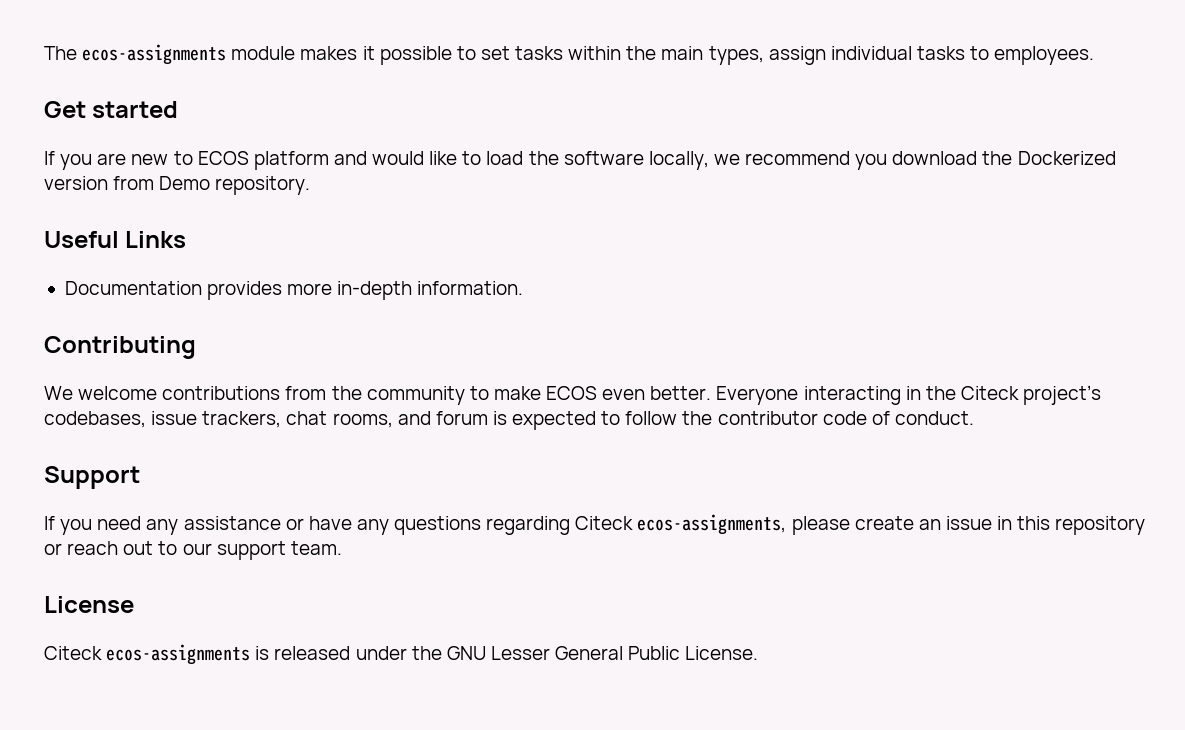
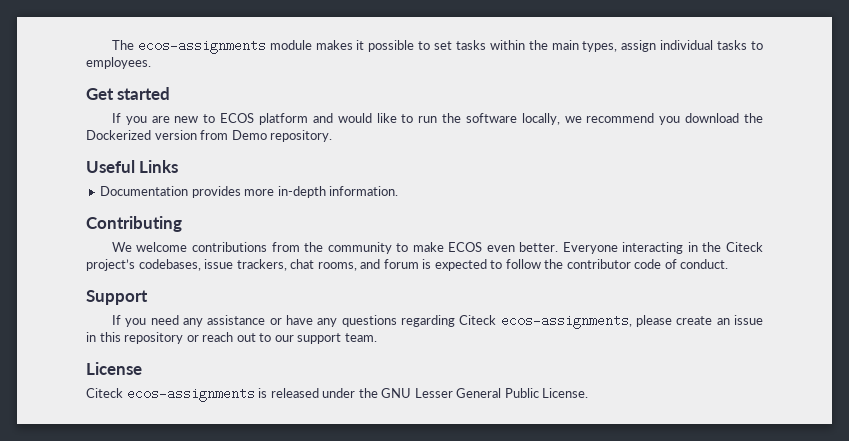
[486,151,524,165] load -> [418,116,438,123] run

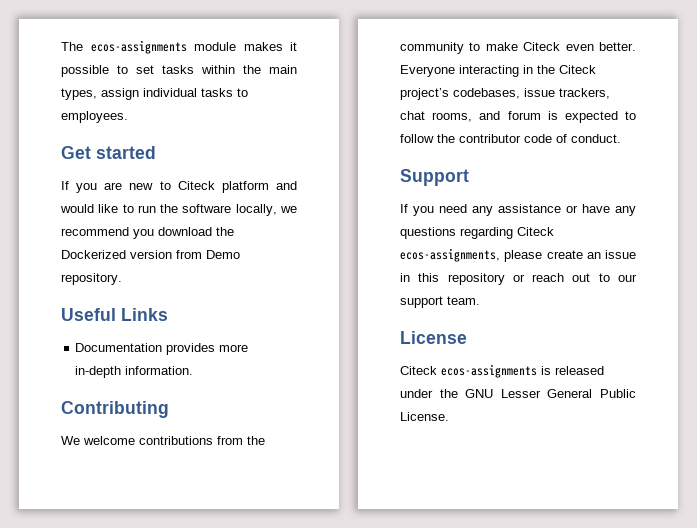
[220,113,255,123] ECOS -> [177,181,215,190] Citeck
[448,242,483,252] ECOS -> [523,42,561,51] Citeck

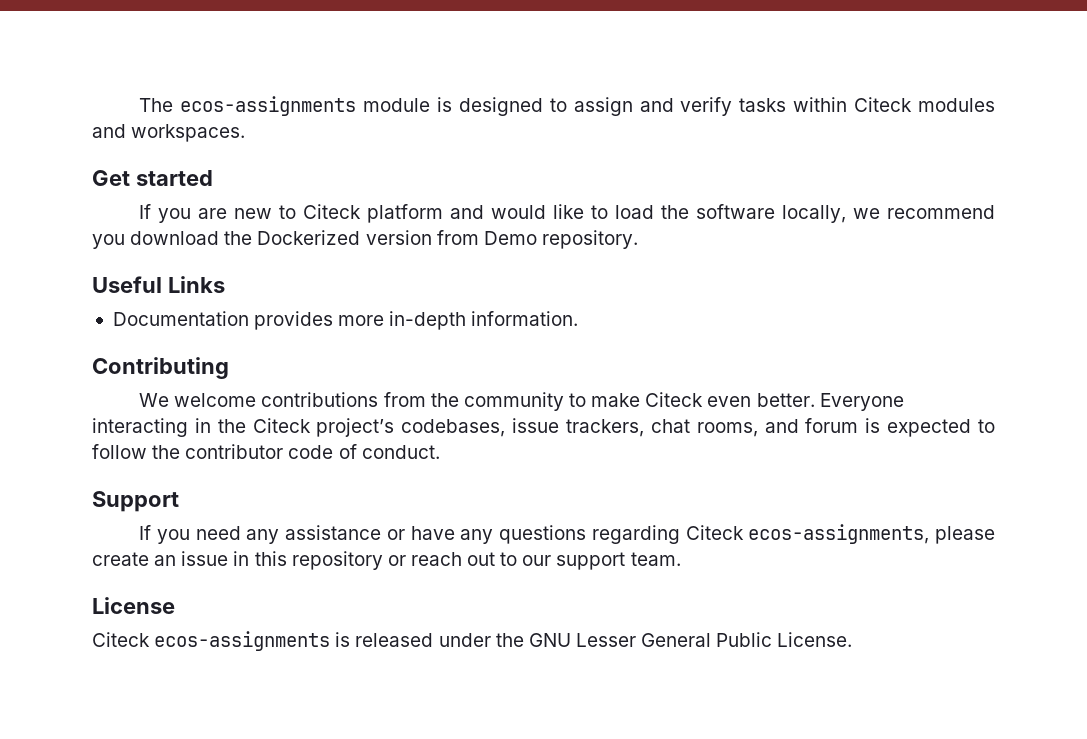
[243,42,297,51] [61,65,297,77] [61,88,248,100] [61,111,128,123] makes it possible to set tasks within the main types, assign individual tasks to employees. -> [436,97,996,116] [92,124,246,142] is designed to assign and verify tasks within Citeck modules and workspaces.
[137,205,156,213] run -> [615,205,655,219] load

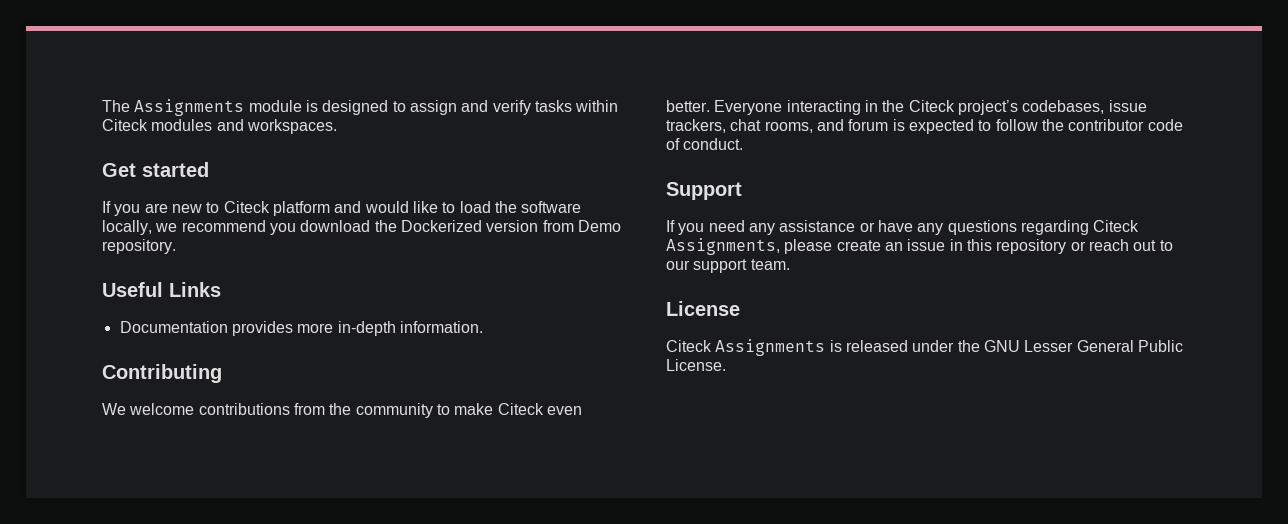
[180,96,357,116] ecos-assignments -> [134,99,245,116] Assignments
[748,524,930,544] ecos-assignments, -> [666,238,780,255] Assignments,
[154,631,331,651] ecos-assignments -> [715,339,826,356] Assignments

